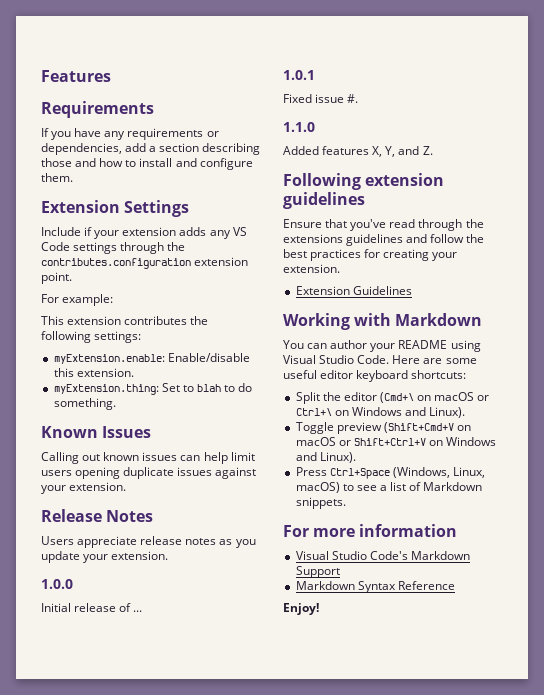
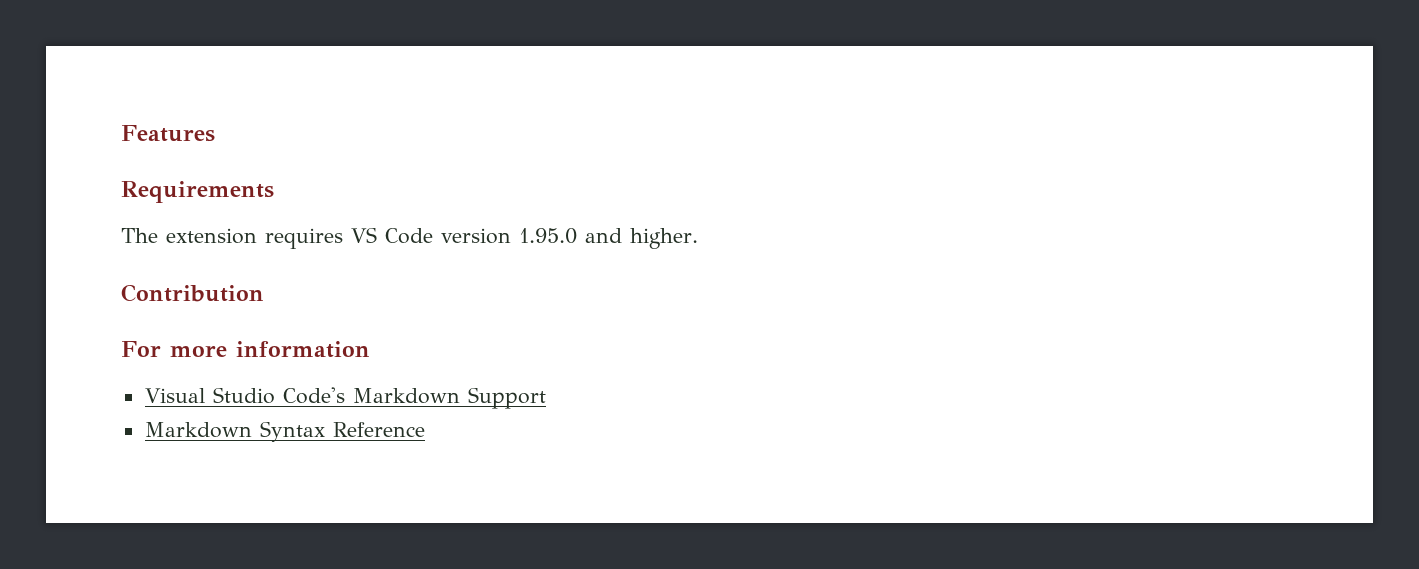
[41,128,219,140] [41,143,261,155] [41,158,253,170] [41,173,73,182] [41,200,190,217] [41,227,247,239] [41,242,186,254] [41,257,249,269] [41,272,72,284] [41,294,114,306] [41,316,209,325] [41,331,142,343] [53,353,250,364] [53,368,134,377] [53,383,253,395] [53,398,116,410] [41,426,152,438] [41,452,255,464] [41,467,257,479] [41,482,127,494] [41,509,154,522] [41,536,256,548] [41,551,169,563] [41,579,73,589] [41,603,143,612] [283,70,315,80] [283,94,359,103] [283,122,315,132] [283,146,433,157] [283,173,445,190] [283,192,365,209] [283,219,484,231] [283,234,485,246] [283,249,458,261] [283,264,340,273] [295,286,412,295] [283,313,483,330] [283,340,481,352] [283,355,477,364] [283,370,467,382] [295,392,490,404] [295,407,466,418] [295,422,471,434] [295,437,497,446] [295,452,356,463] [295,467,485,479] [295,482,483,493] [295,497,346,509] If you have any requirements or dependencies, add a section describing those and how to install and configure them. // Extension Settings // Include if your extension adds any VS Code settings through the contributes.configuration extension point. // For example: // This extension contributes the following settings: // myExtension.enable: Enable/disable this extension. // myExtension.thing: Set to blah to do something. // Known Issues // Calling out known issues can help limit users opening duplicate issues against your extension. // Release Notes // Users appreciate release notes as you update your extension. // 1.0.0 // Initial release of ... // 1.0.1 // Fixed issue #. // 1.1.0 // Added features X, Y, and Z. // Following extension guidelines // Ensure that you've read through the extensions guidelines and follow the best practices for creating your extension. // Extension Guidelines // Working with Markdown // You can author your README using Visual Studio Code. Here are some useful editor keyboard shortcuts: // Split the editor (Cmd+\ on macOS or Ctrl+\ on Windows and Linux). // Toggle preview (Shift+Cmd+V on macOS or Shift+Ctrl+V on Windows and Linux). // Press Ctrl+Space (Windows, Linux, macOS) to see a list of Markdown snippets. -> [121,227,698,249] [121,284,264,302] The extension requires VS Code version 1.95.0 and higher. // Contribution
[283,603,319,615] // Enjoy! -> (425, 429) none

